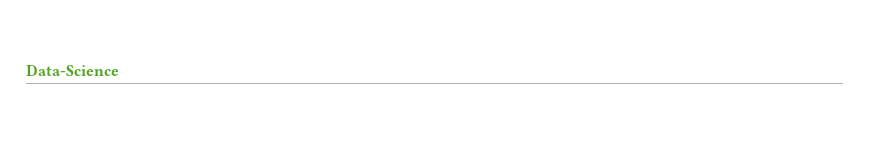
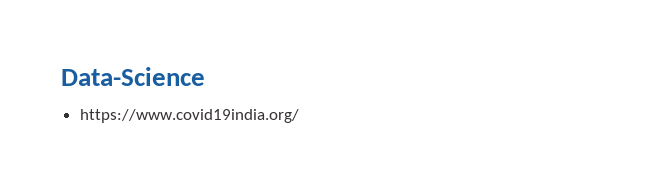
(119, 70) none -> [79,109,299,123] // https://www.covid19india.org/

